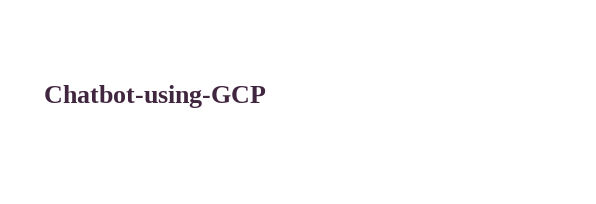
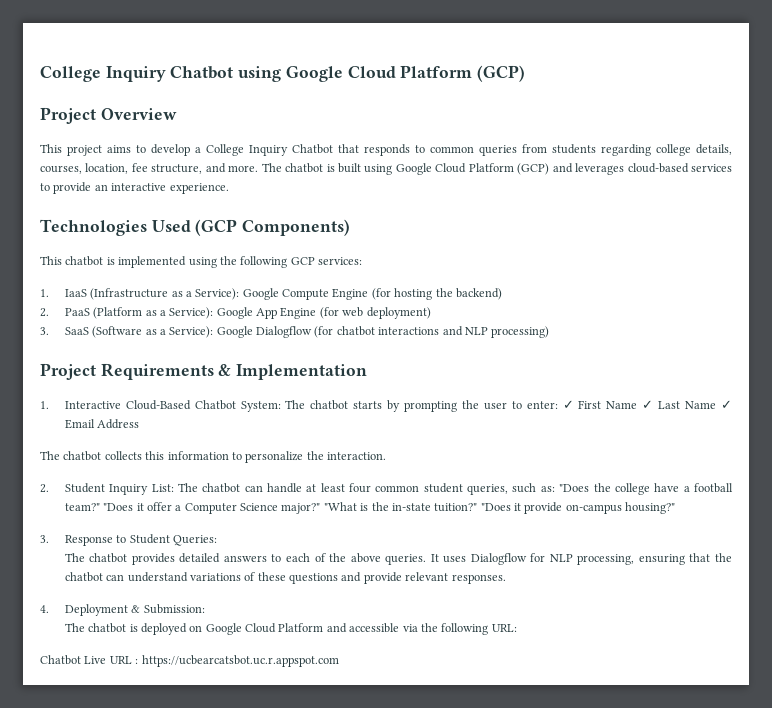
[44,85,266,108] Chatbot-using-GCP -> [40,65,526,82] [40,107,177,124] [40,144,732,156] [40,163,733,175] [40,182,229,194] [40,219,351,236] [40,256,362,268] [40,288,502,300] [40,307,431,319] [40,326,550,338] [40,363,368,380] [40,400,732,412] [64,419,140,429] [40,451,386,463] [40,483,734,495] [64,502,676,514] [40,534,217,546] [64,553,733,565] [64,572,506,584] [40,604,205,616] [64,623,517,635] [40,655,339,667] College Inquiry Chatbot using Google Cloud Platform (GCP) // Project Overview // This project aims to develop a College Inquiry Chatbot that responds to common queries from students regarding college details, courses, location, fee structure, and more. The chatbot is built using Google Cloud Platform (GCP) and leverages cloud-based services to provide an interactive experience. // Technologies Used (GCP Components) // This chatbot is implemented using the following GCP services: // 1. IaaS (Infrastructure as a Service): Google Compute Engine (for hosting the backend) // 2. PaaS (Platform as a Service): Google App Engine (for web deployment) // 3. SaaS (Software as a Service): Google Dialogflow (for chatbot interactions and NLP processing) // Project Requirements & Implementation // 1. Interactive Cloud-Based Chatbot System: The chatbot starts by prompting the user to enter: ✓ First Name ✓ Last Name ✓ Email Address // The chatbot collects this information to personalize the interaction. // 2. Student Inquiry List: The chatbot can handle at least four common student queries, such as: "Does the college have a football team?" "Does it offer a Computer Science major?" "What is the in-state tuition?" "Does it provide on-campus housing?" // 3. Response to Student Queries: // The chatbot provides detailed answers to each of the above queries. It uses Dialogflow for NLP processing, ensuring that the chatbot can understand variations of these questions and provide relevant responses. // 4. Deployment & Submission: // The chatbot is deployed on Google Cloud Platform and accessible via the following URL: // Chatbot Live URL : https://ucbearcatsbot.uc.r.appspot.com

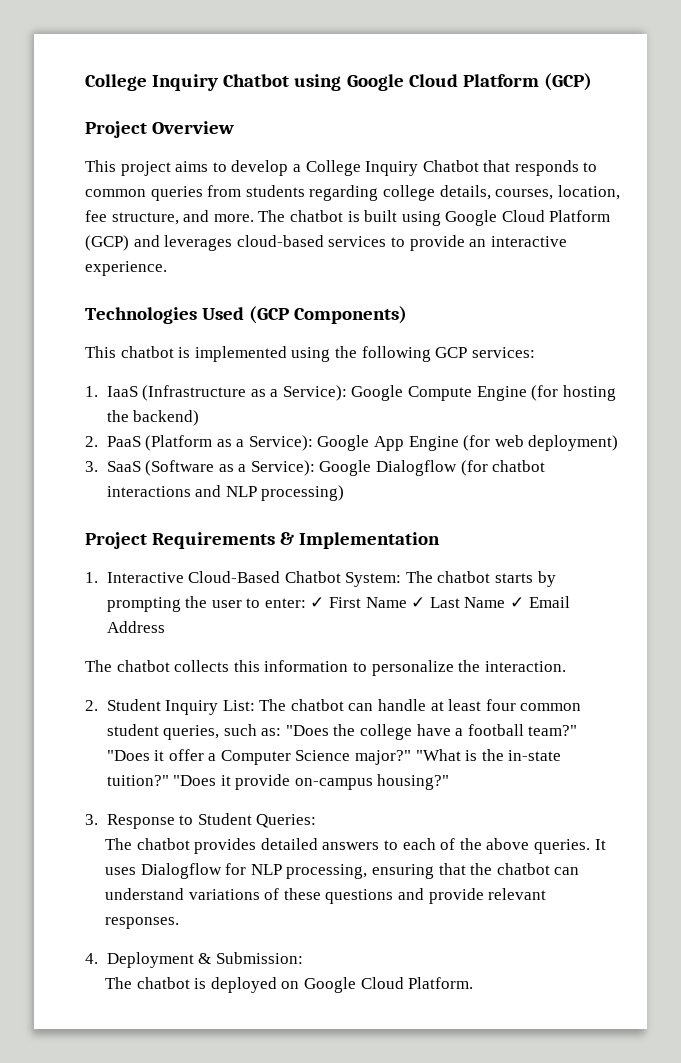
[278,623,517,635] [40,655,339,667] Platform and accessible via the following URL: // Chatbot Live URL : https://ucbearcatsbot.uc.r.appspot.com -> [408,977,474,989] Platform.

